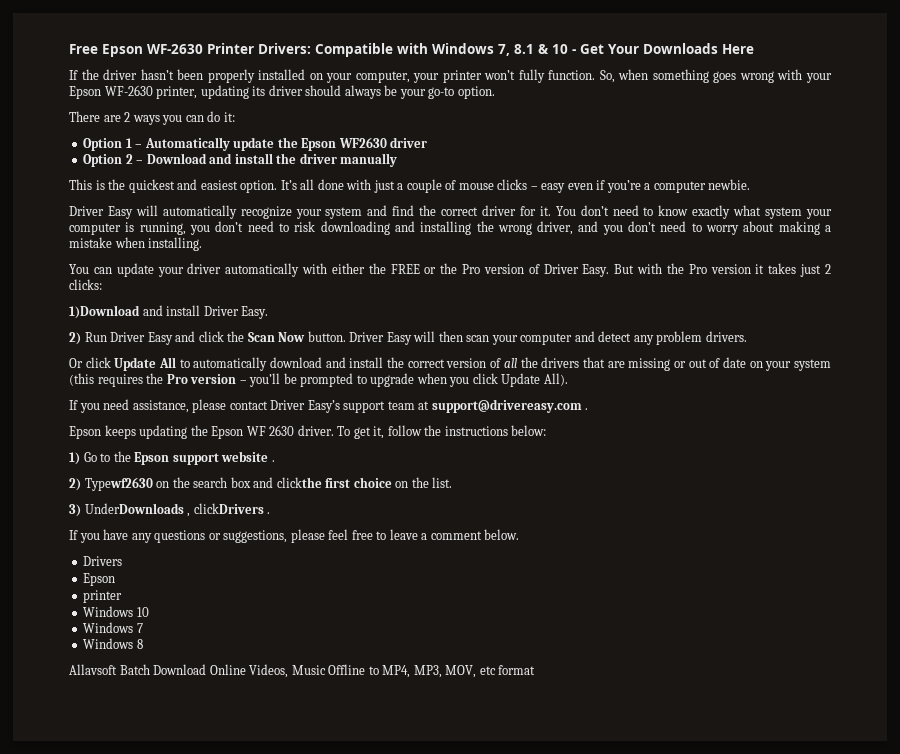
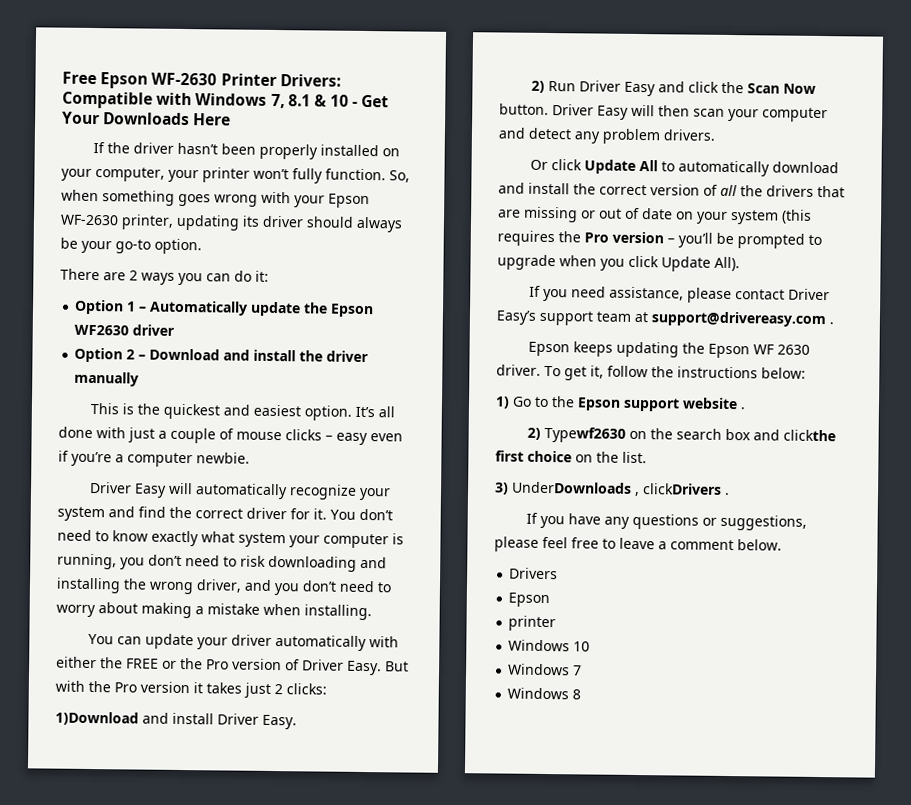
[69,664,536,678] // Allavsoft Batch Download Online Videos, Music Offline to MP4, MP3, MOV, etc format -> (582, 694) none

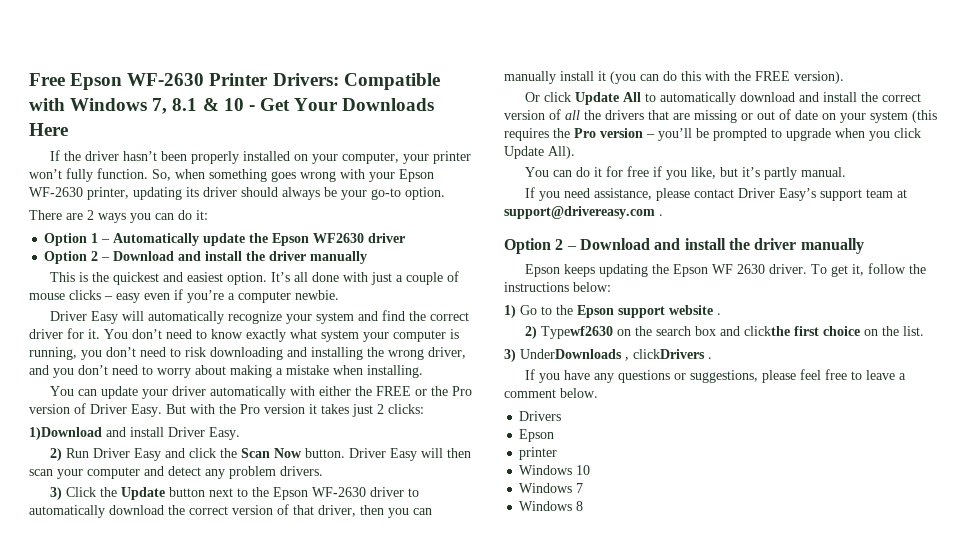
(716, 135) none -> [49,487,419,500] [29,504,432,518] [504,71,844,84] // 3) Click the Update button next to the Epson WF-2630 driver to automatically download the correct version of that driver, then you can manually install it (you can do this with the FREE version).
(740, 264) none -> [524,166,846,180] // You can do it for free if you like, but it’s partly manual.
(834, 323) none -> [504,238,864,254] // Option 2 – Download and install the driver manually

